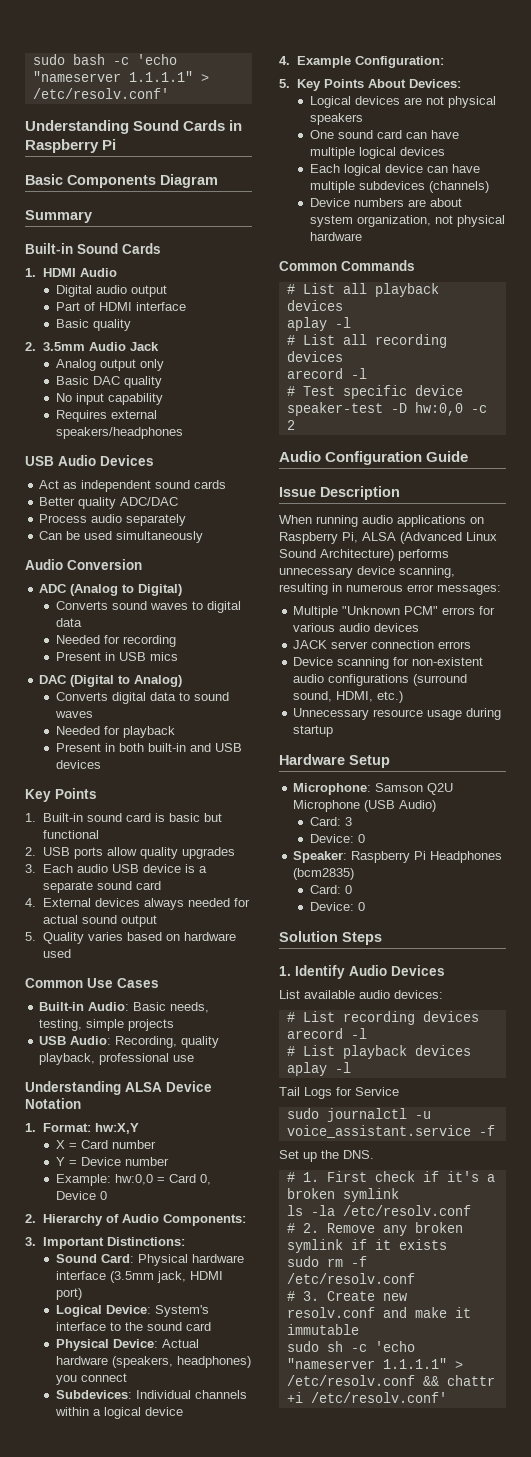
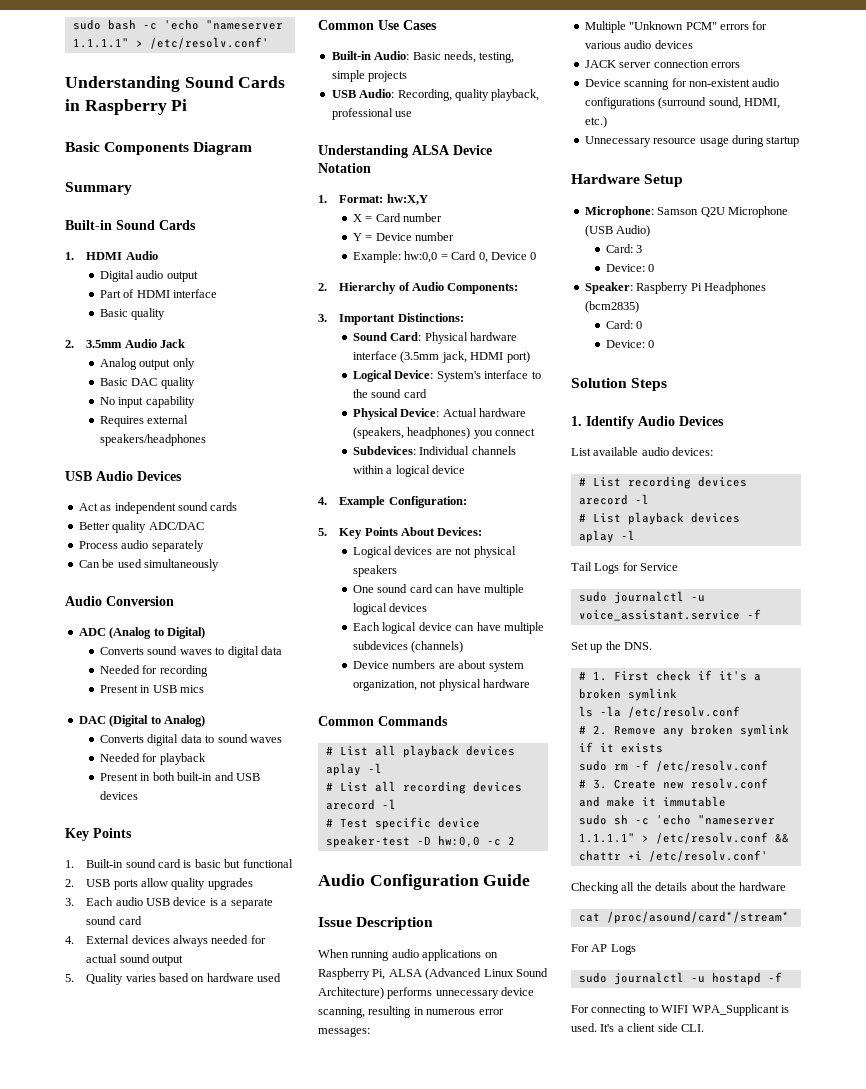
(447, 1397) none -> [571,882,787,894] [578,911,789,924] [571,944,636,955] [578,972,782,985] [571,1004,789,1016] [571,1023,704,1032] // Checking all the details about the hardware // cat /proc/asound/card*/stream* // For AP Logs // sudo journalctl -u hostapd -f // For connecting to WIFI WPA_Supplicant is used. It's a client side CLI.

